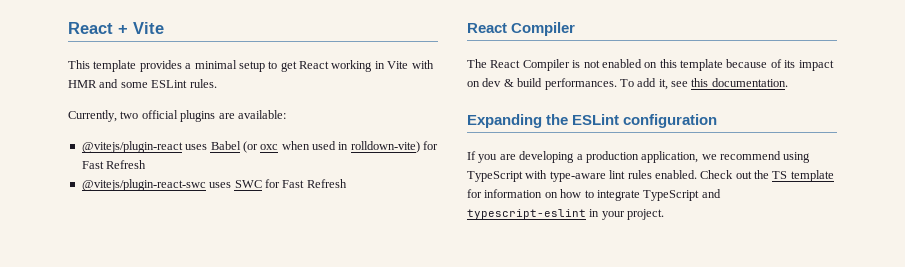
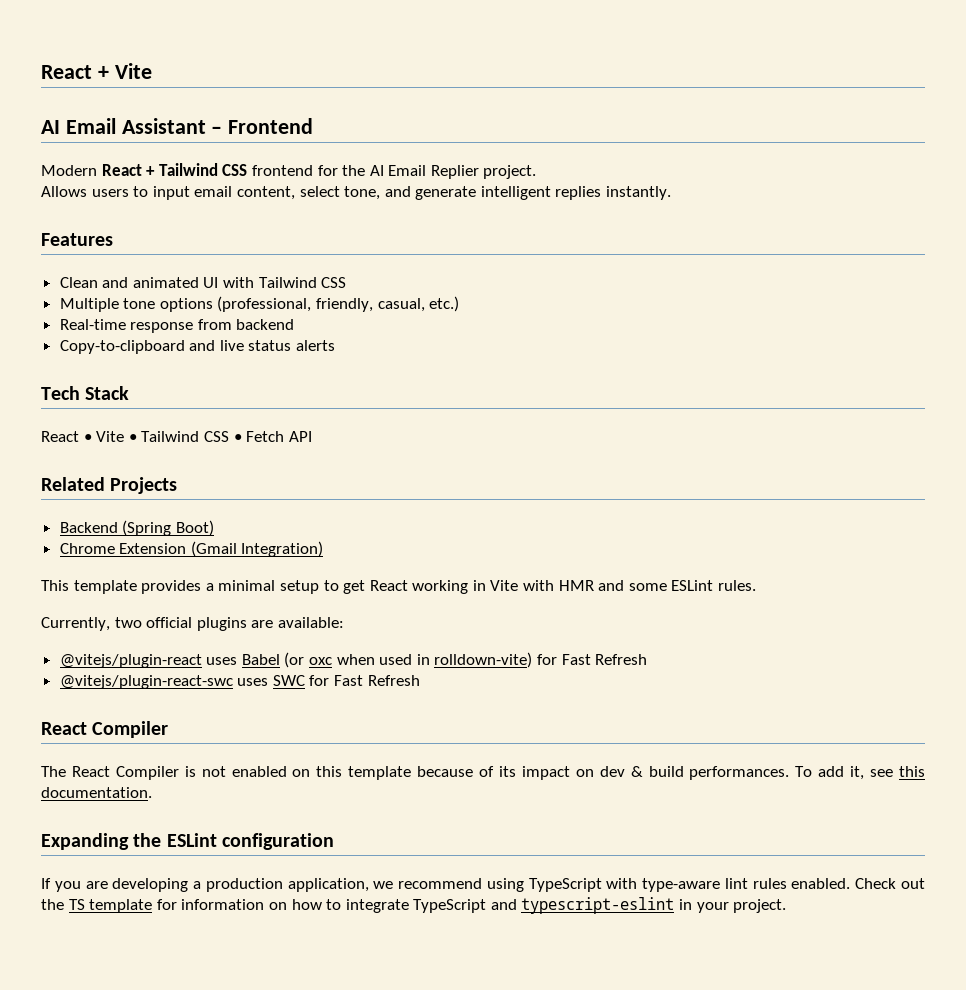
(164, 28) none -> [41,118,314,134] [41,163,537,179] [41,186,672,200] [41,233,113,246] [59,277,347,288] [59,296,460,312] [59,319,295,333] [59,340,336,354] [41,386,130,400] [41,431,312,442] [41,477,178,494] [59,520,214,536] [59,541,324,557] // AI Email Assistant – Frontend // Modern React + Tailwind CSS frontend for the AI Email Replier project. // Allows users to input email content, select tone, and generate intelligent replies instantly. // Features // Clean and animated UI with Tailwind CSS // Multiple tone options (professional, friendly, casual, etc.) // Real-time response from backend // Copy-to-clipboard and live status alerts // Tech Stack // React • Vite • Tailwind CSS • Fetch API // Related Projects // Backend (Spring Boot) // Chrome Extension (Gmail Integration)

